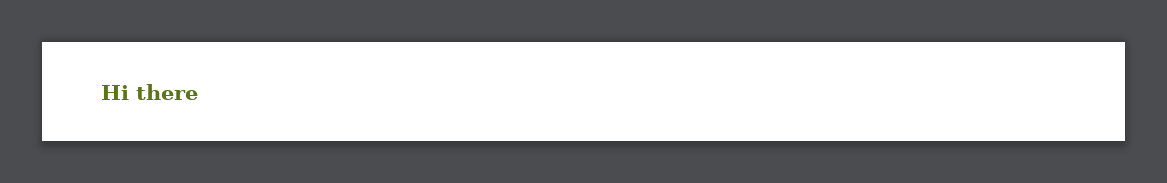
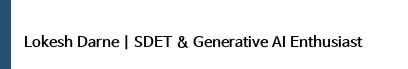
[101,84,198,100] Hi there -> [24,35,364,50] Lokesh Darne | SDET & Generative AI Enthusiast

